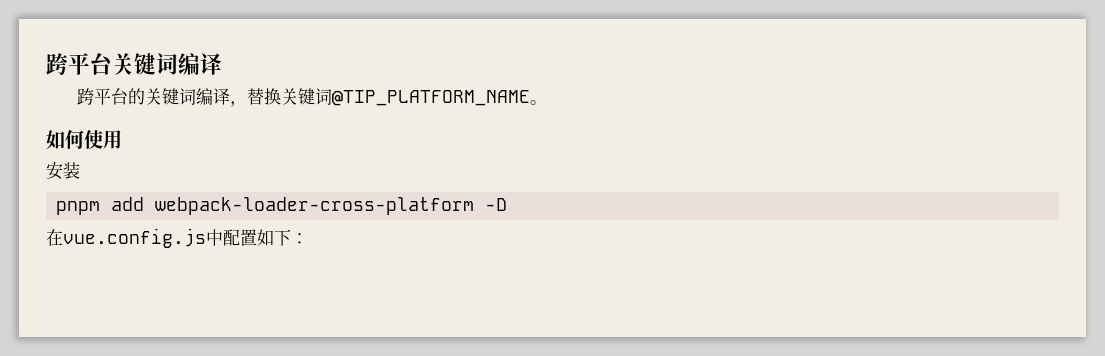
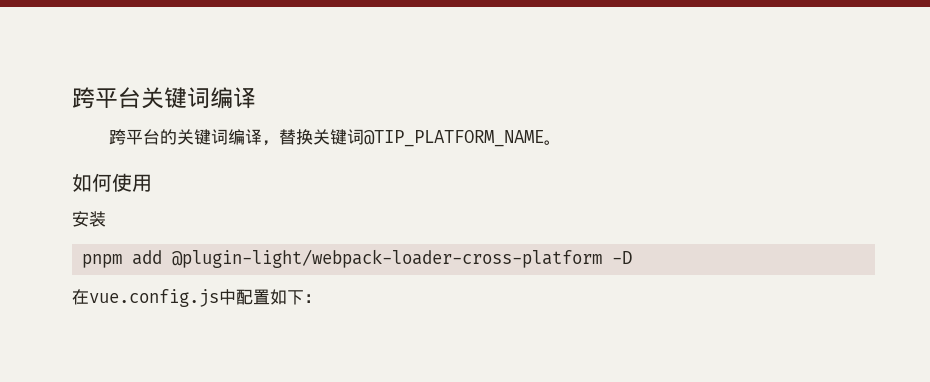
[155,197,475,215] webpack-loader-cross-platform -> [172,249,603,268] @plugin-light/webpack-loader-cross-platform

